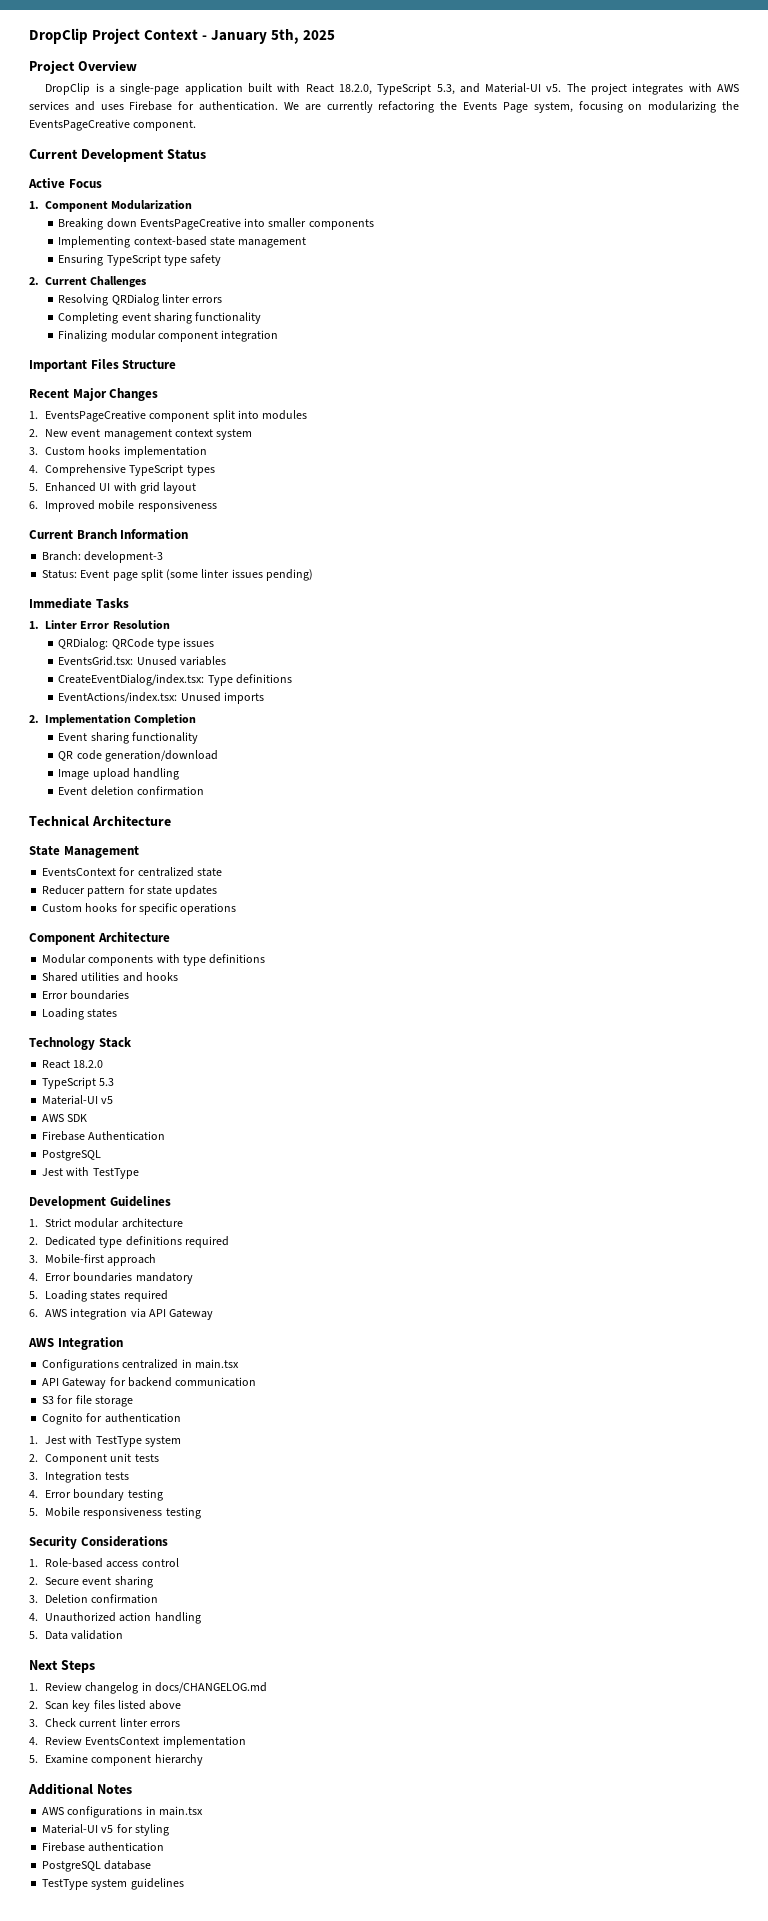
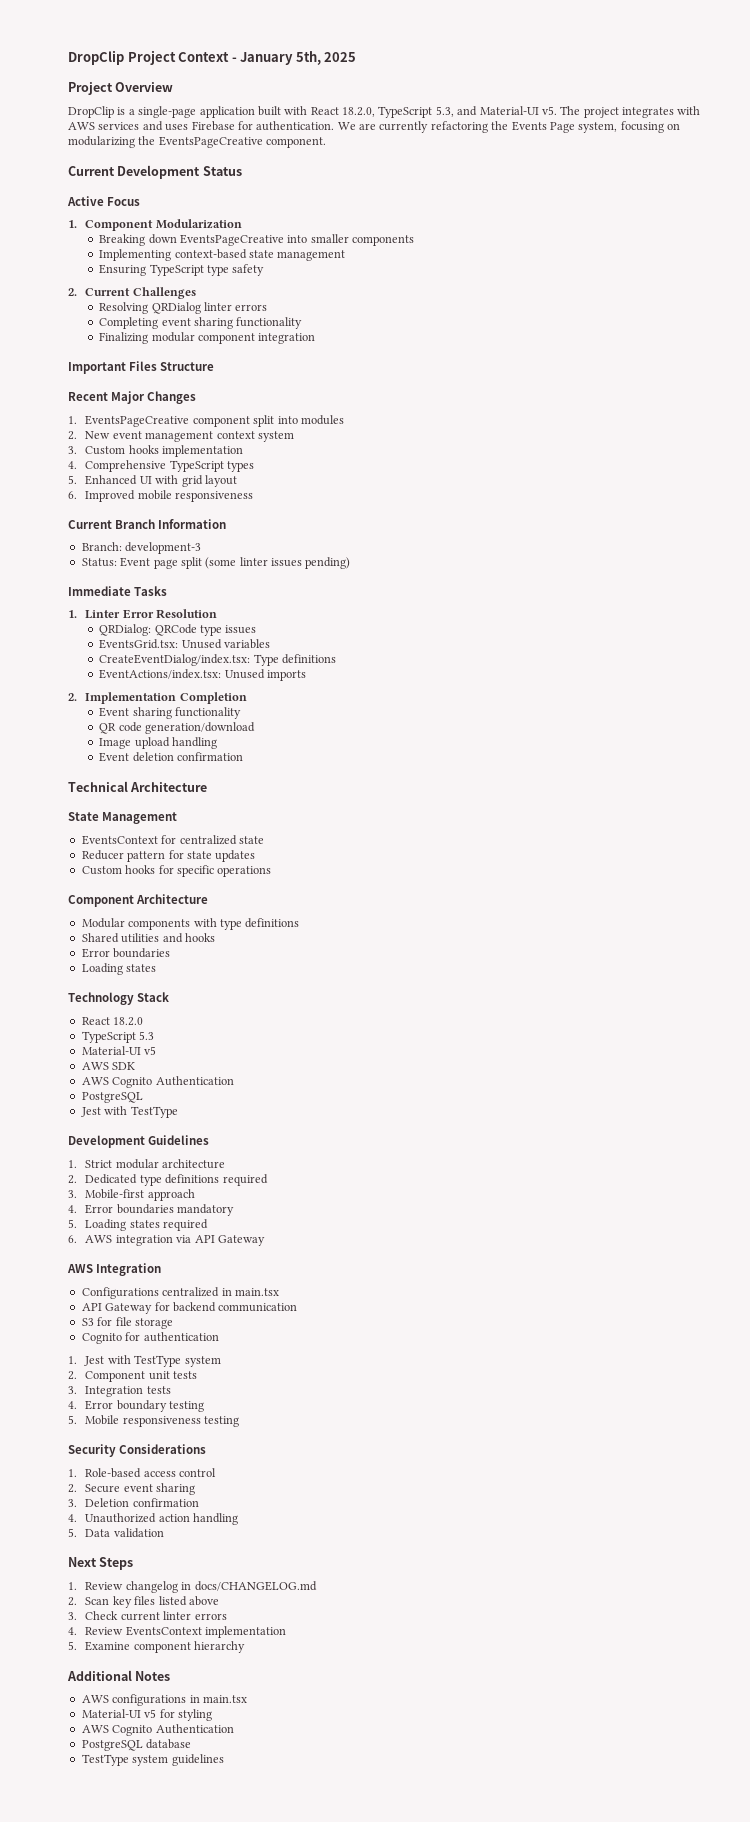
[42,1131,86,1141] Firebase -> [81,1077,153,1088] AWS Cognito
[42,1842,165,1852] Firebase authentication -> [81,1724,234,1736] AWS Cognito Authentication

